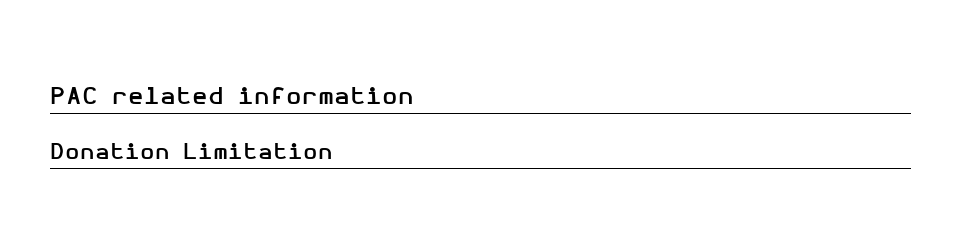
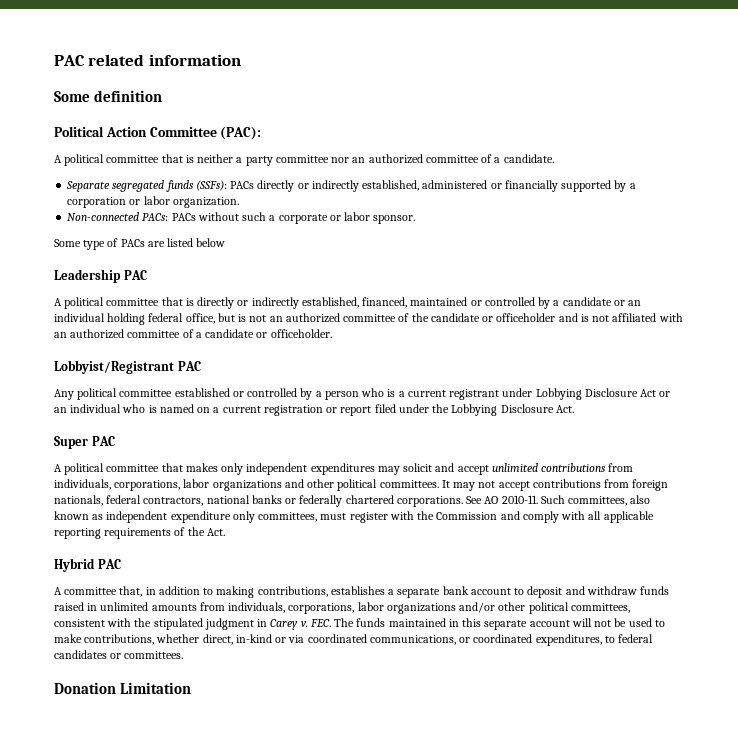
(414, 95) none -> [54,90,163,102] [54,126,262,140] [54,154,554,166] [66,180,636,192] [67,196,239,208] [67,212,416,224] [54,238,226,250] [54,269,147,283] [54,297,642,309] [54,313,683,325] [54,329,332,339] [54,360,201,374] [54,388,671,400] [54,404,574,416] [54,436,115,449] [54,463,634,475] [54,479,669,491] [54,495,651,507] [54,511,654,523] [54,527,225,539] [54,558,121,572] [54,586,670,598] [54,602,630,614] [54,618,665,630] [54,634,654,646] [54,650,184,659] // Some definition // Political Action Committee (PAC): // A political committee that is neither a party committee nor an authorized committee of a candidate. // Separate segregated funds (SSFs): PACs directly or indirectly established, administered or financially supported by a corporation or labor organization. // Non-connected PACs: PACs without such a corporate or labor sponsor. // Some type of PACs are listed below // Leadership PAC // A political committee that is directly or indirectly established, financed, maintained or controlled by a candidate or an individual holding federal office, but is not an authorized committee of the candidate or officeholder and is not affiliated with an authorized committee of a candidate or officeholder. // Lobbyist/Registrant PAC // Any political committee established or controlled by a person who is a current registrant under Lobbying Disclosure Act or an individual who is named on a current registration or report filed under the Lobbying Disclosure Act. // Super PAC // A political committee that makes only independent expenditures may solicit and accept unlimited contributions from individuals, corporations, labor organizations and other political committees. It may not accept contributions from foreign nationals, federal contractors, national banks or federally chartered corporations. See AO 2010-11. Such committees, also known as independent expenditure only committees, must register with the Commission and comply with all applicable reporting requirements of the Act. // Hybrid PAC // A committee that, in addition to making contributions, establishes a separate bank account to deposit and withdraw funds raised in unlimited amounts from individuals, corporations, labor organizations and/or other political committees, consistent with the stipulated judgment in Carey v. FEC. The funds maintained in this separate account will not be used to make contributions, whether direct, in-kind or via coordinated communications, or coordinated expenditures, to federal candidates or committees.

